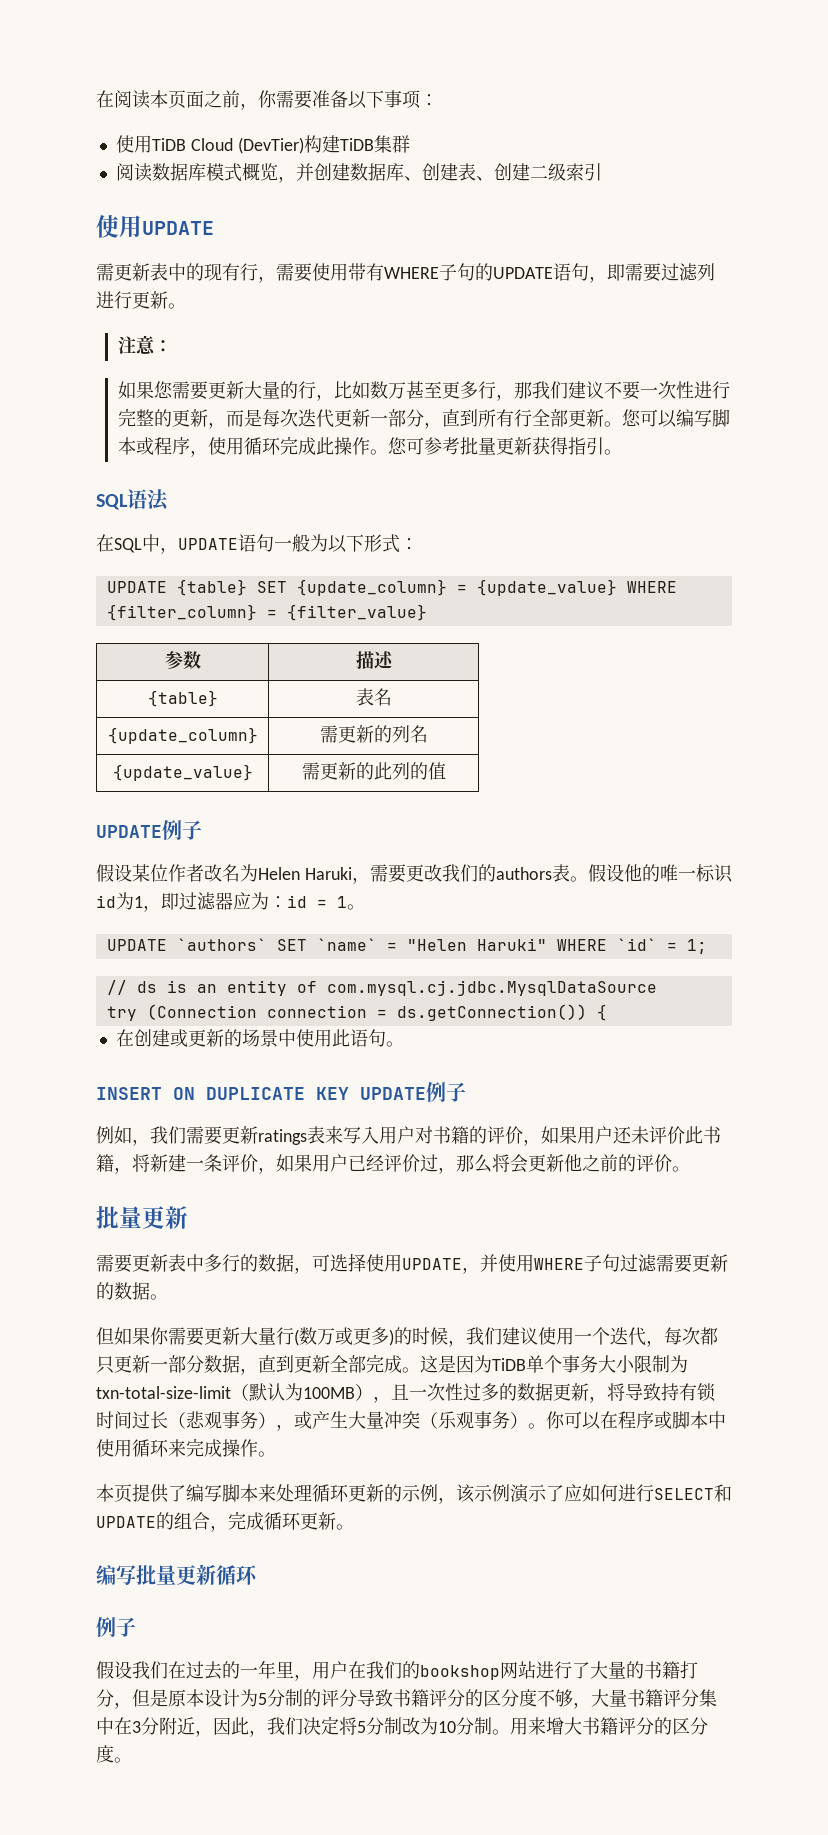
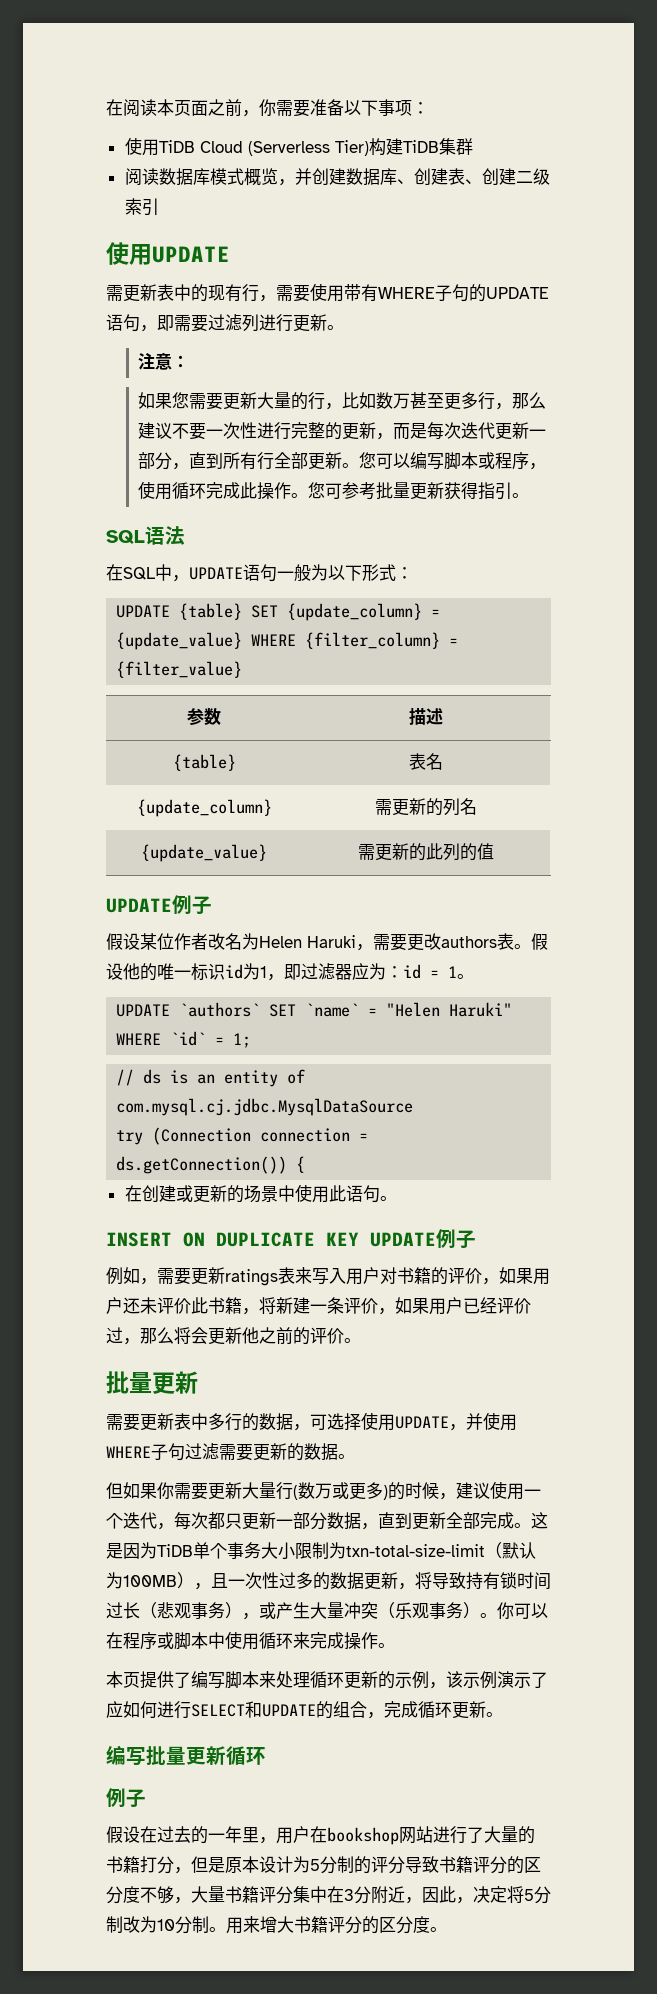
[237,137,304,154] (DevTier) -> [247,140,369,156] (Serverless Tier)
[531,381,568,399] 我们 -> [529,392,547,409] 么
[441,864,496,882] 我们的 -> (441, 941) none
[150,1126,186,1144] 我们 -> (157, 1281) none
[466,1327,502,1345] 我们 -> (456, 1496) none
[132,1661,168,1679] 我们 -> (140, 1834) none
[366,1661,420,1679] 我们的 -> (327, 1834) none
[267,1717,303,1735] 我们 -> (473, 1900) none

